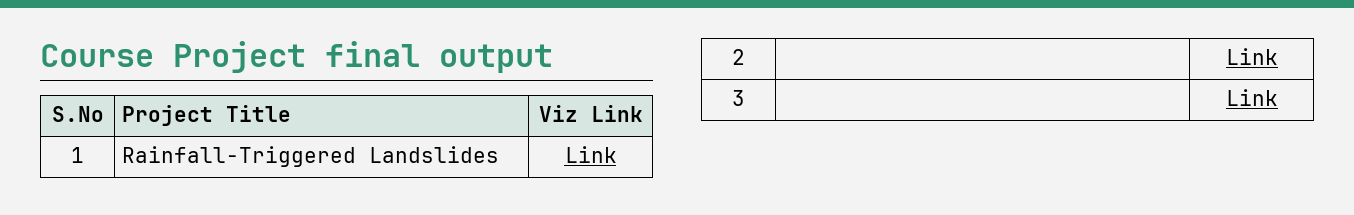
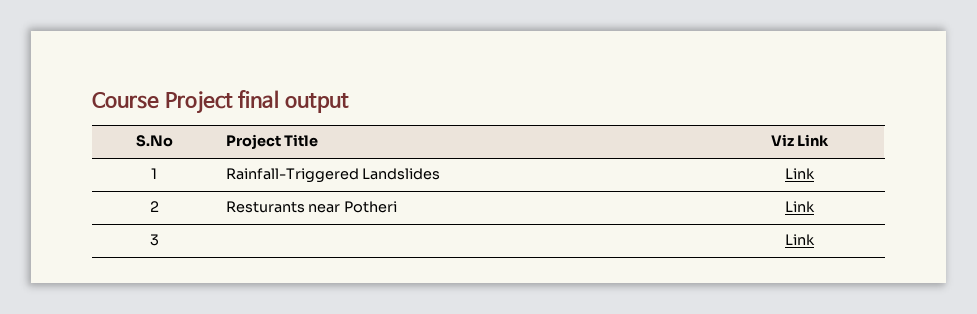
(745, 57) none -> [225,201,398,213] Resturants near Potheri

